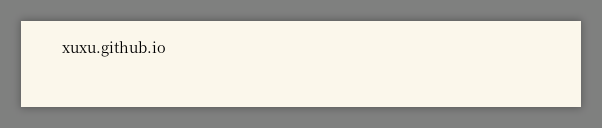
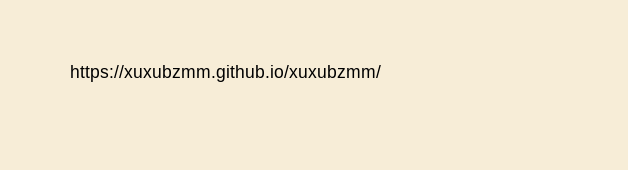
[62,41,166,57] xuxu.github.io -> [70,65,381,82] https://xuxubzmm.github.io/xuxubzmm/

